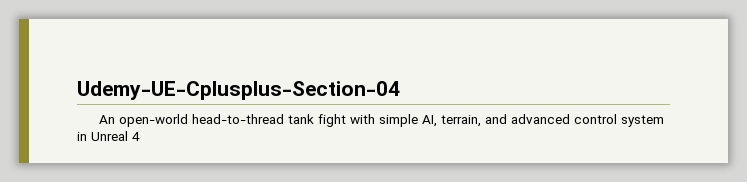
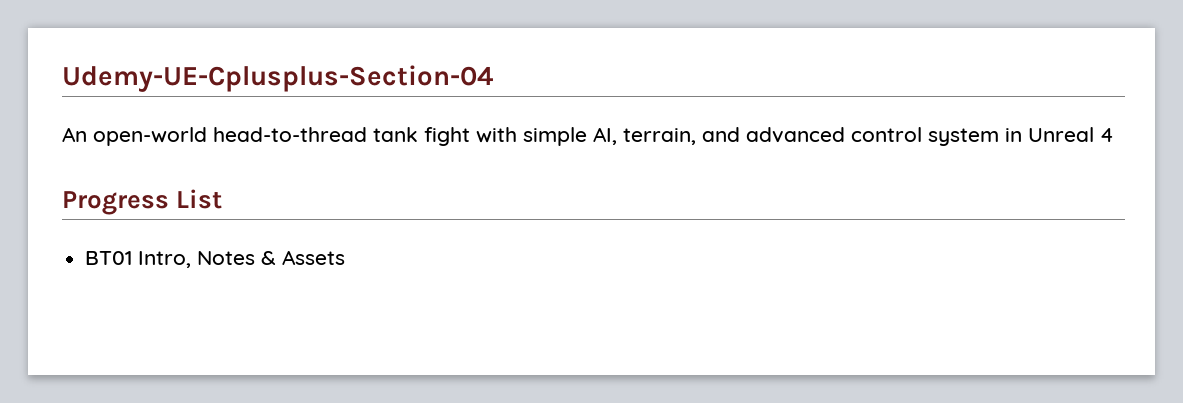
(140, 136) none -> [62,189,223,215] [85,250,346,268] // Progress List // BT01 Intro, Notes & Assets

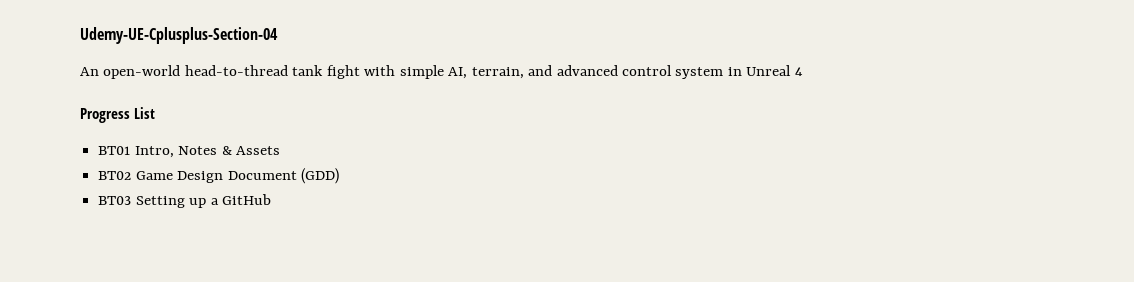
(346, 257) none -> [98,168,339,184] [98,194,271,208] // BT02 Game Design Document (GDD) // BT03 Setting up a GitHub

